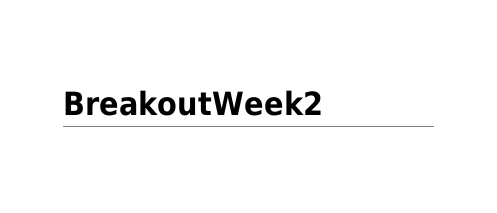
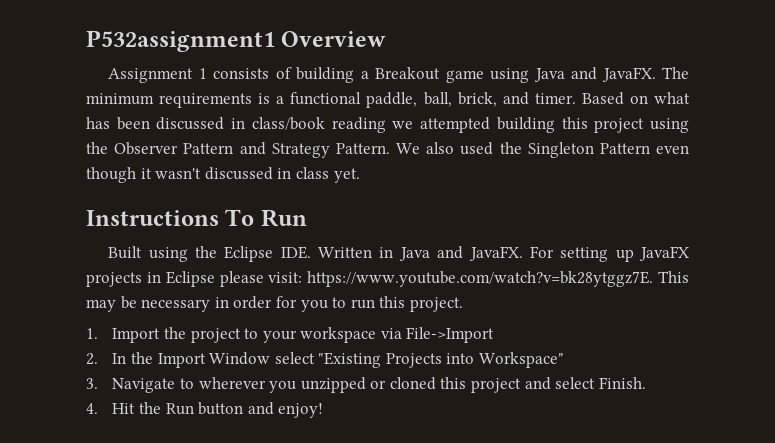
[63,90,323,116] BreakoutWeek2 -> [86,30,387,52] [108,67,689,83] [86,92,690,108] [86,117,690,133] [86,142,689,158] [86,167,360,183] [86,209,307,227] [108,246,689,262] [86,271,690,287] [86,296,463,312] [86,327,495,343] [86,352,565,368] [86,377,646,393] [86,402,324,418] P532assignment1 Overview // Assignment 1 consists of building a Breakout game using Java and JavaFX. The minimum requirements is a functional paddle, ball, brick, and timer. Based on what has been discussed in class/book reading we attempted building this project using the Observer Pattern and Strategy Pattern. We also used the Singleton Pattern even though it wasn't discussed in class yet. // Instructions To Run // Built using the Eclipse IDE. Written in Java and JavaFX. For setting up JavaFX projects in Eclipse please visit: https://www.youtube.com/watch?v=bk28ytggz7E. This may be necessary in order for you to run this project. // 1. Import the project to your workspace via File->Import // 2. In the Import Window select "Existing Projects into Workspace" // 3. Navigate to wherever you unzipped or cloned this project and select Finish. // 4. Hit the Run button and enjoy!

